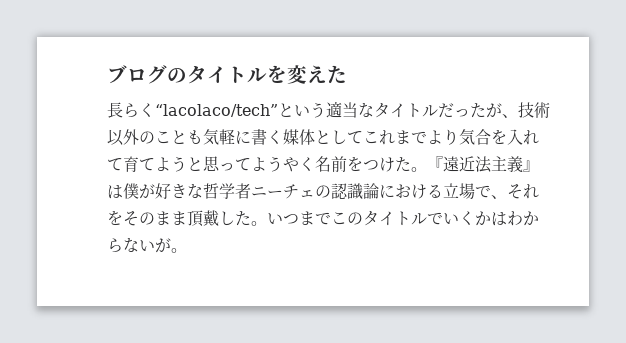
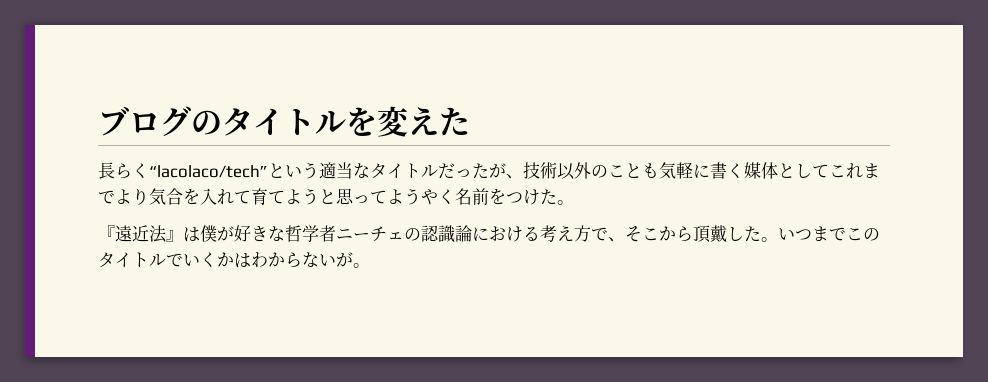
(427, 169) none -> (574, 202) //
[491,156,523,173] 主義 -> (167, 234) none
[443,183,539,199] [107,210,187,226] 立場で、それをそのまま -> [540,225,693,242] 考え方で、そこから

